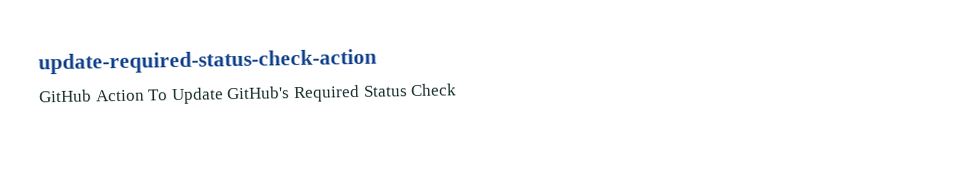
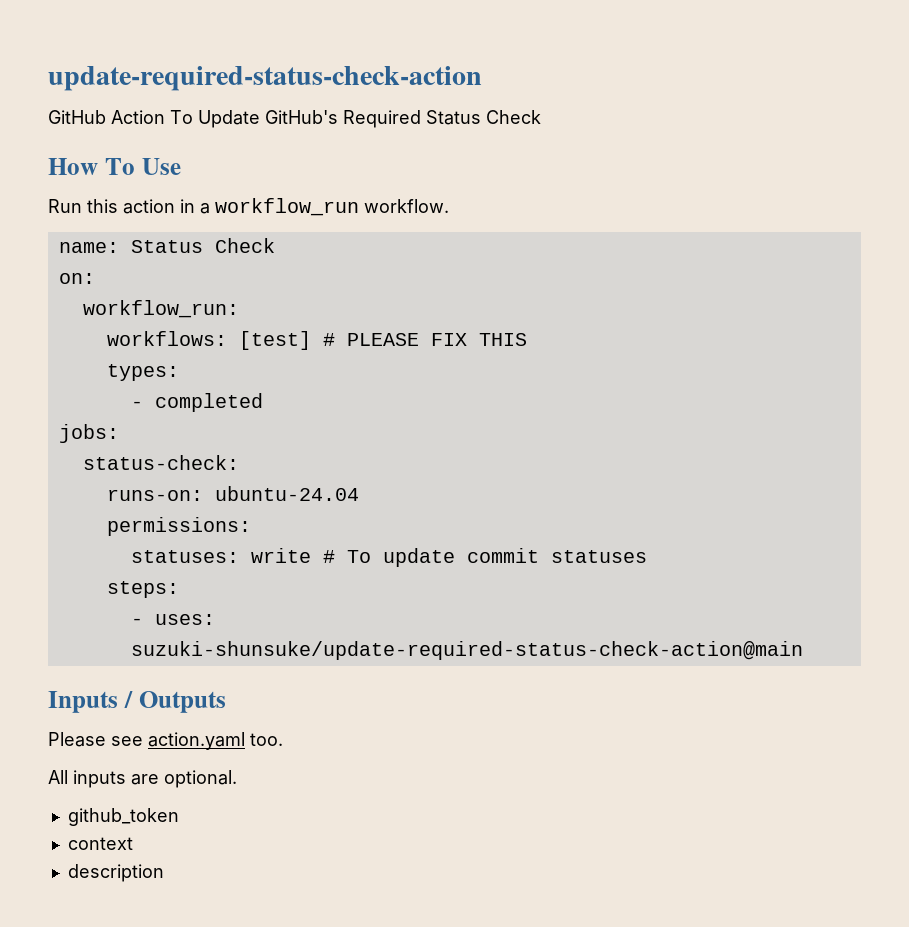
(458, 90) none -> [48,158,181,175] [48,198,449,216] [58,238,275,253] [58,273,95,284] [82,300,239,318] [106,331,527,350] [106,364,179,381] [130,393,263,412] [58,424,119,443] [82,455,239,470] [106,486,359,501] [106,517,251,536] [130,548,647,567] [106,581,179,598] [130,614,215,625] [130,641,803,660] [48,691,226,713] [48,732,283,750] [48,770,237,788] [67,808,179,826] [67,837,133,850] [67,864,164,882] // How To Use // Run this action in a workflow_run workflow. // name: Status Check // on: // workflow_run: // workflows: [test] # PLEASE FIX THIS // types: // - completed // jobs: // status-check: // runs-on: ubuntu-24.04 // permissions: // statuses: write # To update commit statuses // steps: // - uses: suzuki-shunsuke/update-required-status-check-action@main // Inputs / Outputs // Please see action.yaml too. // All inputs are optional. // github_token // context // description

